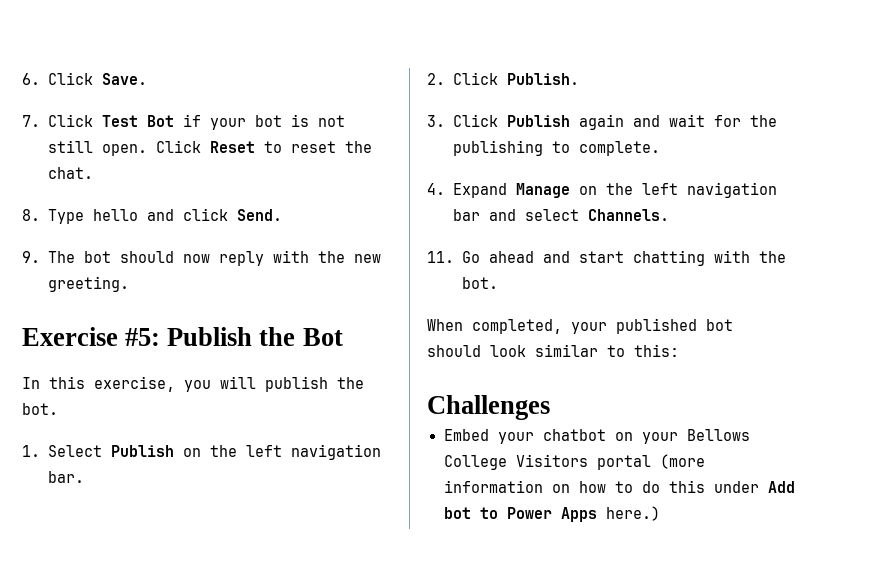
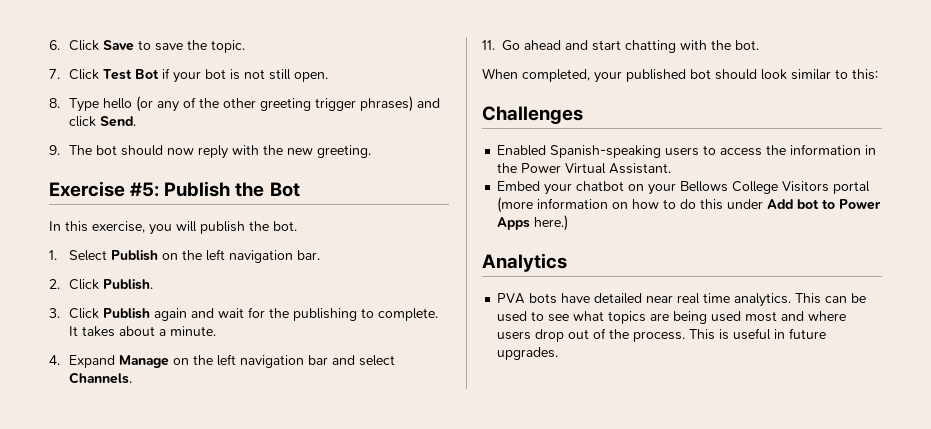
[101,73,147,85] Save. -> [102,40,245,53] Save to save the topic.
[155,140,372,153] [47,167,93,179] [22,209,138,224] Click Reset to reset the chat. // 8. Type hello -> [49,96,413,112] // 8. Type hello (or any of the other greeting trigger phrases)
(660, 148) none -> [68,326,216,337] It takes about a minute.
(550, 407) none -> [497,144,877,158] [497,163,672,174] // Enabled Spanish-speaking users to access the information in the Power Virtual Assistant.
(660, 513) none -> [482,253,567,272] [497,293,867,307] [497,311,847,324] [497,328,827,342] [497,347,559,360] // Analytics // PVA bots have detailed near real time analytics. This can be used to see what topics are being used most and where users drop out of the process. This is useful in future upgrades.

